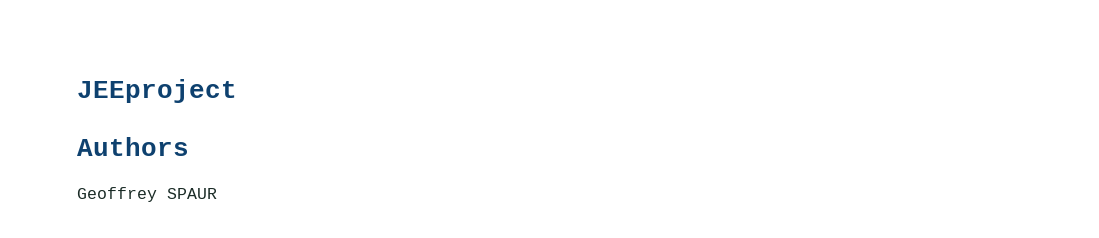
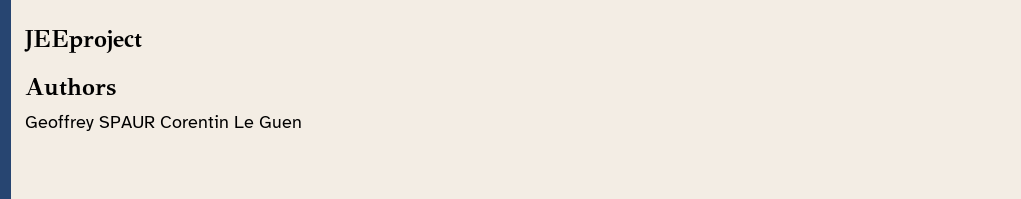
(217, 193) none -> [160,115,302,128] Corentin Le Guen

